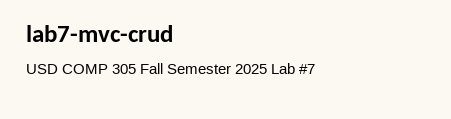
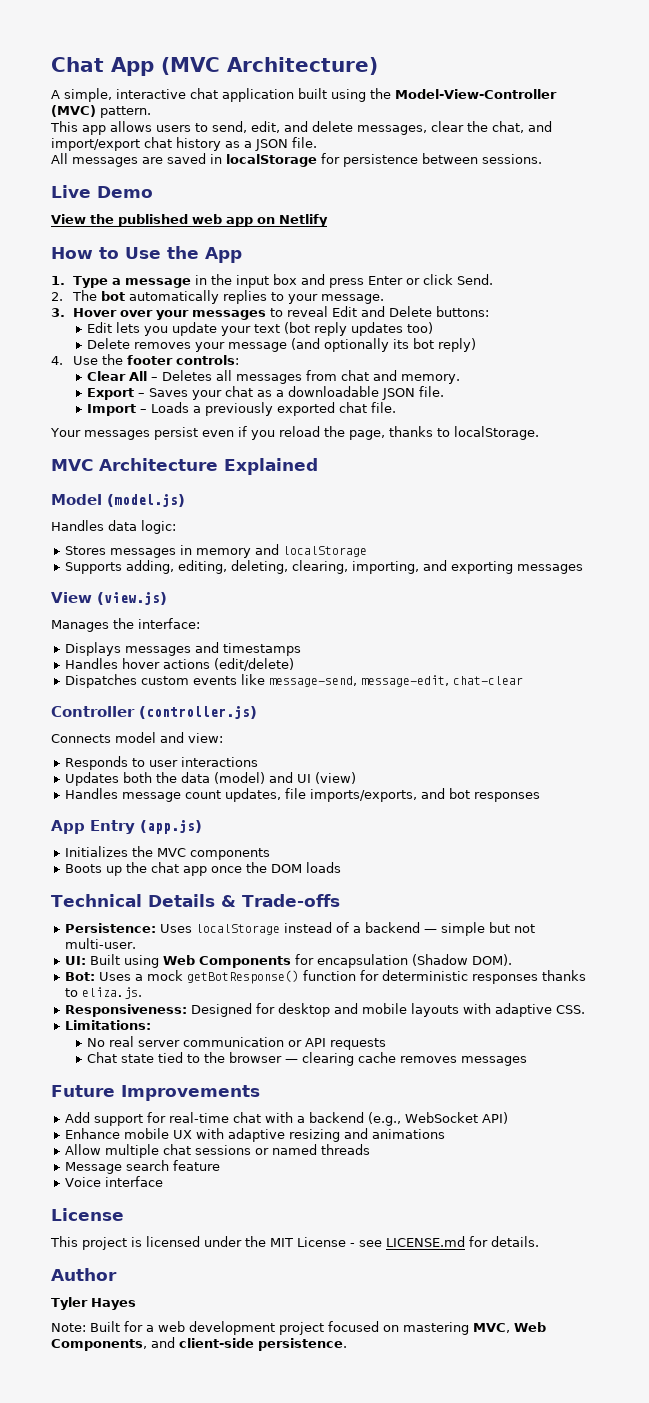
[26,25,173,42] [26,63,316,74] lab7-mvc-crud // USD COMP 305 Fall Semester 2025 Lab #7 -> [51,57,378,76] [51,88,557,102] [51,105,151,118] [50,121,552,135] [51,137,317,151] [51,153,542,167] [51,185,153,198] [51,214,328,227] [51,246,242,263] [51,274,494,288] [51,290,385,304] [51,306,490,320] [87,322,434,336] [87,338,477,352] [51,354,240,365] [87,370,461,384] [87,386,445,400] [87,402,397,416] [50,426,539,440] [51,458,318,475] [51,494,185,507] [51,520,176,534] [64,544,367,558] [64,560,583,574] [51,592,167,605] [51,618,200,632] [64,642,301,656] [64,658,294,671] [64,674,523,688] [51,706,257,719] [51,732,223,743] [64,756,258,770] [64,772,356,786] [64,788,540,802] [51,820,202,834] [64,846,270,860] [64,862,341,876] [51,894,340,907] [64,922,535,936] [64,938,136,949] [64,954,512,968] [64,970,586,984] [64,987,142,999] [64,1003,585,1017] [64,1020,151,1030] [87,1036,387,1050] [87,1052,528,1066] [51,1085,260,1101] [64,1112,508,1126] [64,1128,445,1142] [64,1144,370,1158] [64,1160,220,1174] [64,1176,163,1187] [51,1208,124,1221] [50,1236,539,1250] [51,1268,117,1281] [51,1297,136,1310] [51,1321,546,1335] [51,1337,347,1351] Chat App (MVC Architecture) // A simple, interactive chat application built using the Model-View-Controller (MVC) pattern. // This app allows users to send, edit, and delete messages, clear the chat, and import/export chat history as a JSON file. // All messages are saved in localStorage for persistence between sessions. // Live Demo // View the published web app on Netlify // How to Use the App // 1. Type a message in the input box and press Enter or click Send. // 2. The bot automatically replies to your message. // 3. Hover over your messages to reveal Edit and Delete buttons: // Edit lets you update your text (bot reply updates too) // Delete removes your message (and optionally its bot reply) // 4. Use the footer controls: // Clear All – Deletes all messages from chat and memory. // Export – Saves your chat as a downloadable JSON file. // Import – Loads a previously exported chat file. // Your messages persist even if you reload the page, thanks to localStorage. // MVC Architecture Explained // Model (model.js) // Handles data logic: // Stores messages in memory and localStorage // Supports adding, editing, deleting, clearing, importing, and exporting messages // View (view.js) // Manages the interface: // Displays messages and timestamps // Handles hover actions (edit/delete) // Dispatches custom events like message-send, message-edit, chat-clear // Controller (controller.js) // Connects model and view: // Responds to user interactions // Updates both the data (model) and UI (view) // Handles message count updates, file imports/exports, and bot responses // App Entry (app.js) // Initializes the MVC components // Boots up the chat app once the DOM loads // Technical Details & Trade-offs // Persistence: Uses localStorage instead of a backend — simple but not multi-user. // UI: Built using Web Components for encapsulation (Shadow DOM). // Bot: Uses a mock getBotResponse() function for deterministic responses thanks to eliza.js. // Responsiveness: Designed for desktop and mobile layouts with adaptive CSS. // Limitations: // No real server communication or API requests // Chat state tied to the browser — clearing cache removes messages // Future Improvements // Add support for real-time chat with a backend (e.g., WebSocket API) // Enhance mobile UX with adaptive resizing and animations // Allow multiple chat sessions or named threads // Message search feature // Voice interface // License // This project is licensed under the MIT License - see LICENSE.md for details. // Author // Tyler Hayes // Note: Built for a web development project focused on mastering MVC, Web Components, and client-side persistence.

